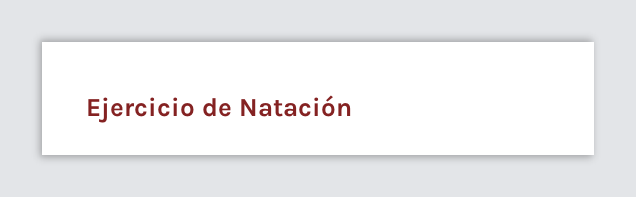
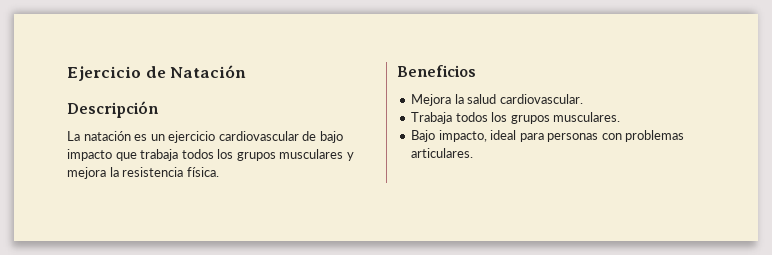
(353, 106) none -> [67,101,159,118] [67,131,343,143] [67,149,354,161] [67,167,219,179] [397,65,476,77] [411,94,583,106] [411,112,621,124] [411,130,685,142] [411,148,474,158] // Descripción // La natación es un ejercicio cardiovascular de bajo impacto que trabaja todos los grupos musculares y mejora la resistencia física. // Beneficios // Mejora la salud cardiovascular. // Trabaja todos los grupos musculares. // Bajo impacto, ideal para personas con problemas articulares.

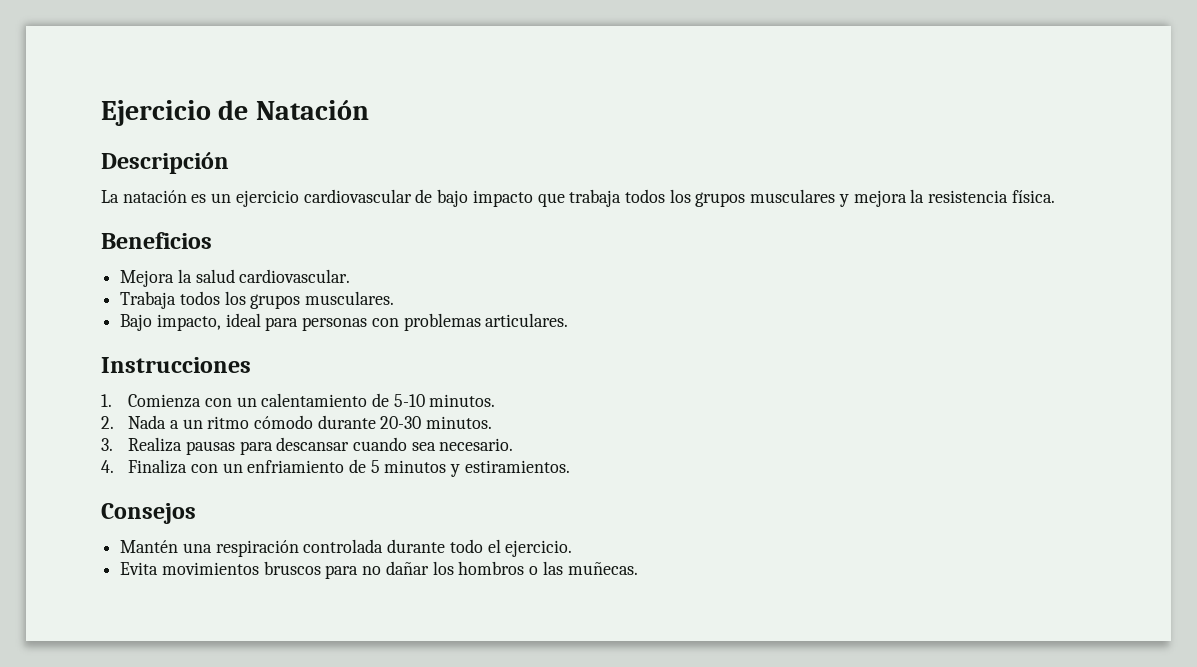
(474, 153) none -> [101,357,251,373] [101,393,496,408] [101,415,493,429] [101,437,514,455] [101,459,570,477] [101,503,196,524] [120,539,573,557] [120,561,638,579] // Instrucciones // 1. Comienza con un calentamiento de 5-10 minutos. // 2. Nada a un ritmo cómodo durante 20-30 minutos. // 3. Realiza pausas para descansar cuando sea necesario. // 4. Finaliza con un enfriamiento de 5 minutos y estiramientos. // Consejos // Mantén una respiración controlada durante todo el ejercicio. // Evita movimientos bruscos para no dañar los hombros o las muñecas.

